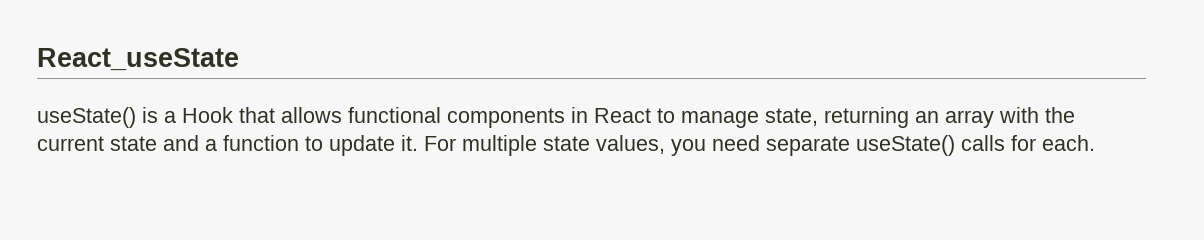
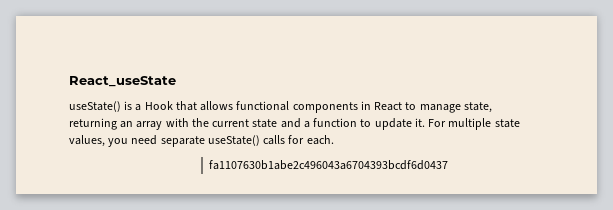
(1095, 143) none -> [209,160,449,170] // fa1107630b1abe2c496043a6704393bcdf6d0437

